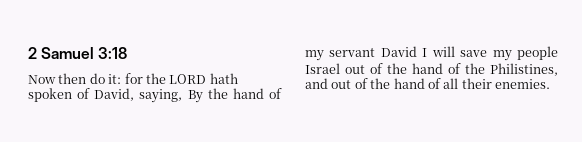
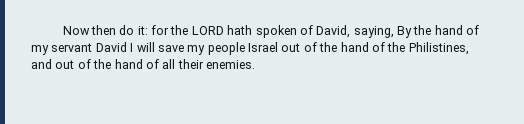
[28,47,128,59] 2 Samuel 3:18 // -> (62, 30) none

